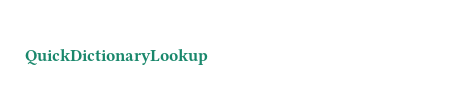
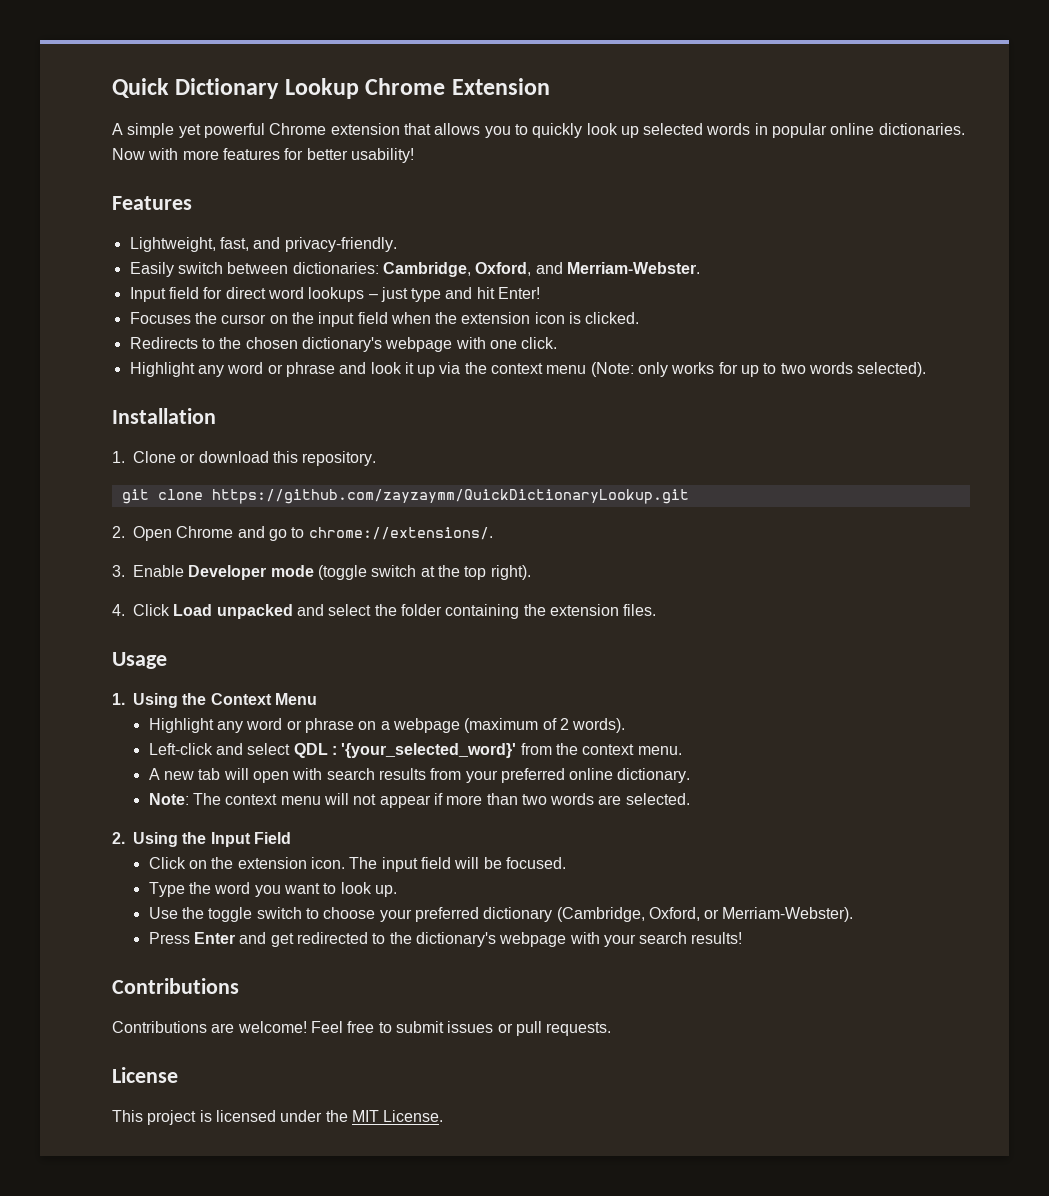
[25,49,208,65] QuickDictionaryLookup -> [112,78,550,99] [112,123,965,138] [112,148,414,163] [112,196,192,210] [129,237,397,252] [129,262,700,277] [129,287,541,302] [129,312,640,327] [129,337,558,352] [129,362,927,377] [112,408,216,424] [112,451,377,466] [121,489,689,504] [112,526,493,541] [112,565,531,580] [112,604,657,619] [112,652,167,669] [112,693,317,708] [148,718,626,733] [148,743,682,758] [148,768,691,783] [148,793,690,808] [112,832,291,847] [148,857,566,872] [148,882,397,897] [148,907,854,922] [148,932,743,947] [112,978,239,994] [112,1021,612,1036] [112,1067,178,1083] [112,1110,444,1125] Quick Dictionary Lookup Chrome Extension // A simple yet powerful Chrome extension that allows you to quickly look up selected words in popular online dictionaries. Now with more features for better usability! // Features // Lightweight, fast, and privacy-friendly. // Easily switch between dictionaries: Cambridge, Oxford, and Merriam-Webster. // Input field for direct word lookups – just type and hit Enter! // Focuses the cursor on the input field when the extension icon is clicked. // Redirects to the chosen dictionary's webpage with one click. // Highlight any word or phrase and look it up via the context menu (Note: only works for up to two words selected). // Installation // 1. Clone or download this repository. // git clone https://github.com/zayzaymm/QuickDictionaryLookup.git // 2. Open Chrome and go to chrome://extensions/. // 3. Enable Developer mode (toggle switch at the top right). // 4. Click Load unpacked and select the folder containing the extension files. // Usage // 1. Using the Context Menu // Highlight any word or phrase on a webpage (maximum of 2 words). // Left-click and select QDL : '{your_selected_word}' from the context menu. // A new tab will open with search results from your preferred online dictionary. // Note: The context menu will not appear if more than two words are selected. // 2. Using the Input Field // Click on the extension icon. The input field will be focused. // Type the word you want to look up. // Use the toggle switch to choose your preferred dictionary (Cambridge, Oxford, or Merriam-Webster). // Press Enter and get redirected to the dictionary's webpage with your search results! // Contributions // Contributions are welcome! Feel free to submit issues or pull requests. // License // This project is licensed under the MIT License.

